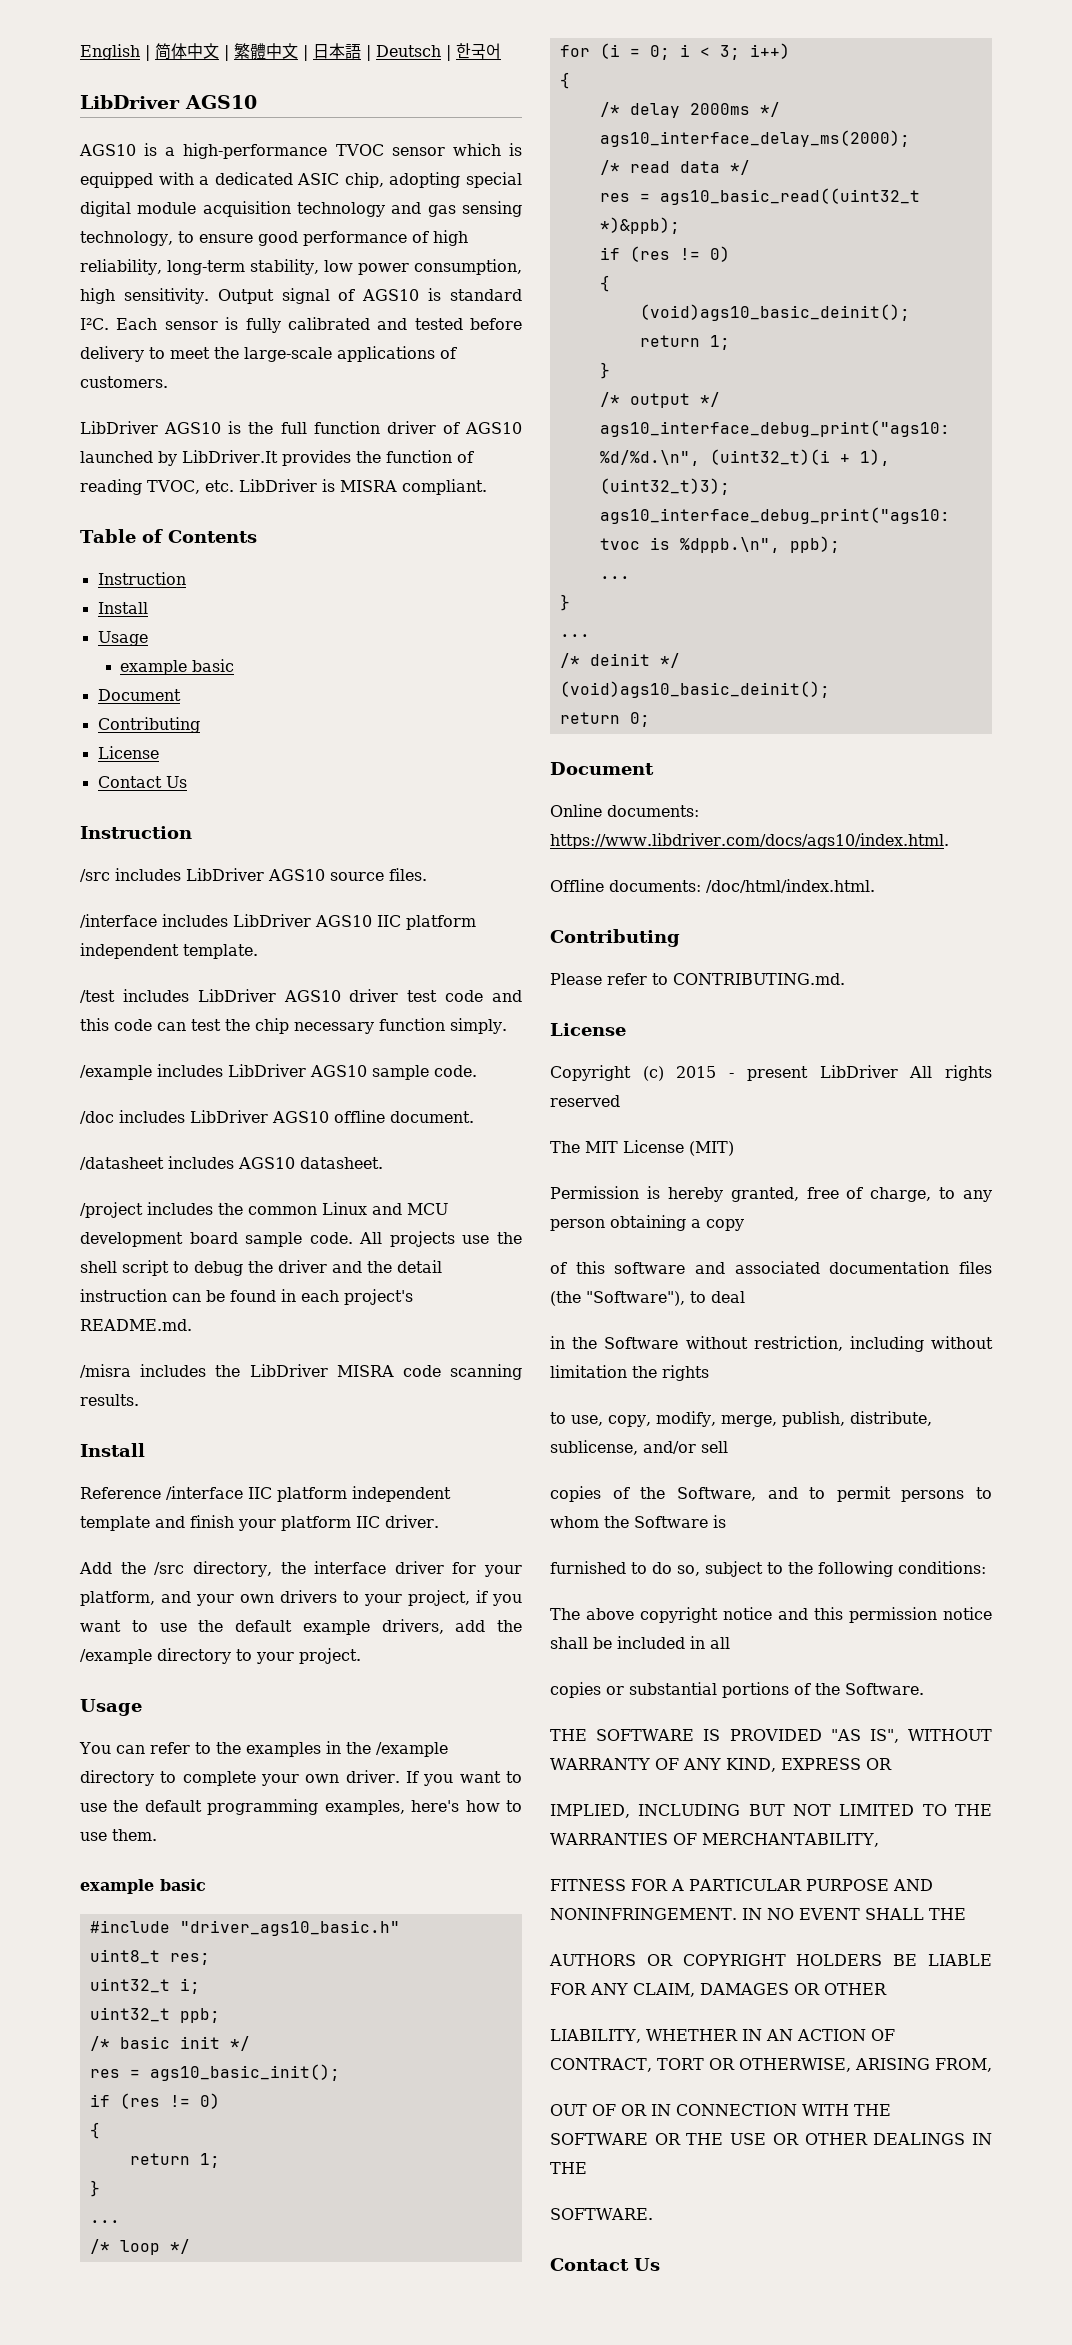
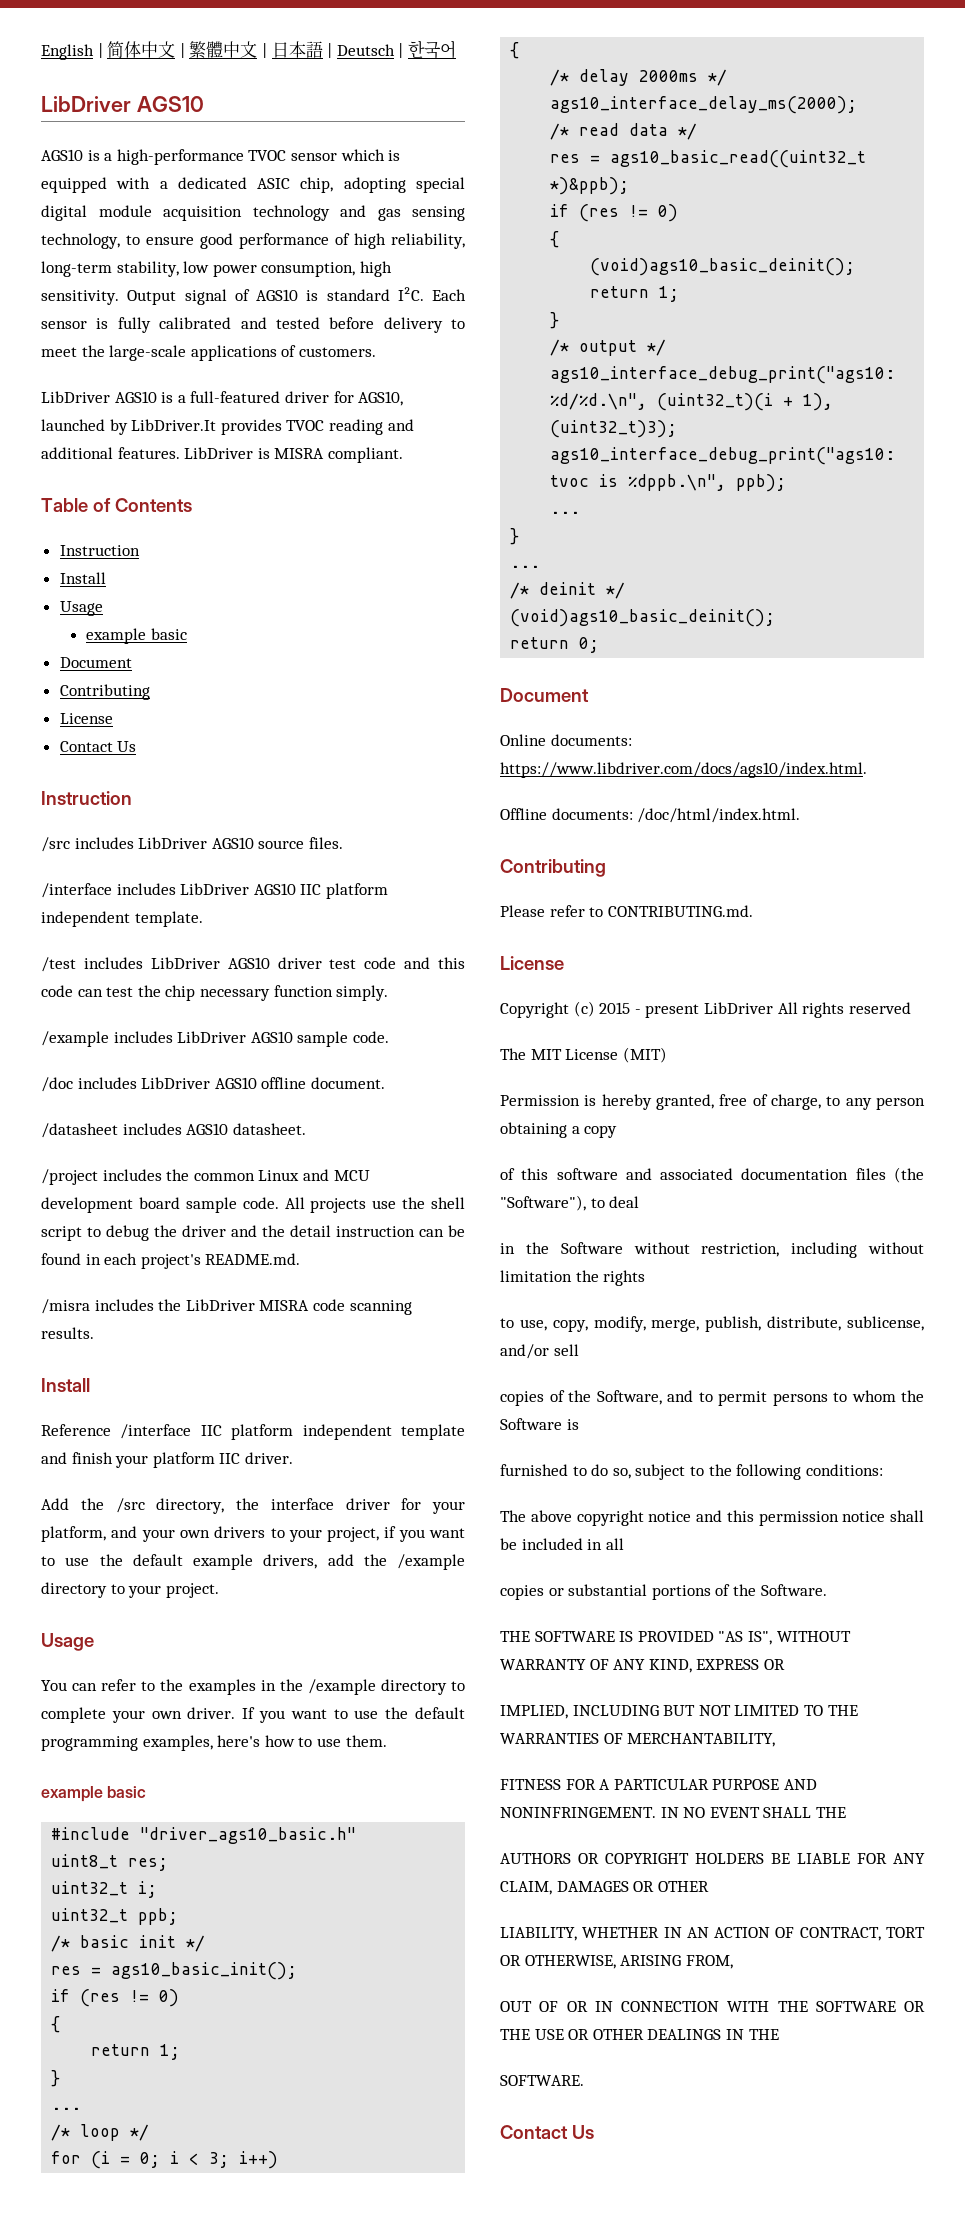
[248,421,522,434] [80,450,474,466] [80,479,234,495] the full function driver of AGS10 launched by LibDriver.It provides the function of reading TVOC, etc. -> [177,391,404,406] [41,419,414,435] [41,447,180,459] a full-featured driver for AGS10, launched by LibDriver.It provides TVOC reading and additional features.

